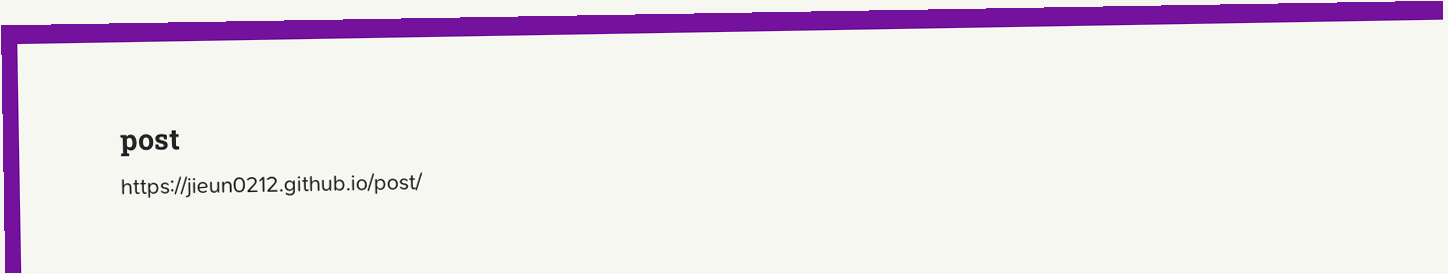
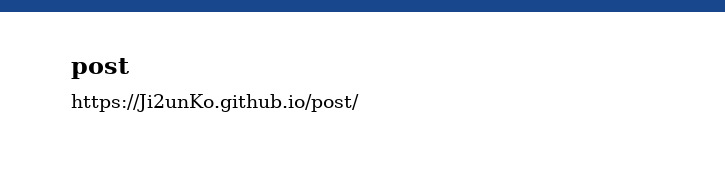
[120,171,423,200] https://jieun0212.github.io/post/ -> [71,94,359,112] https://Ji2unKo.github.io/post/

